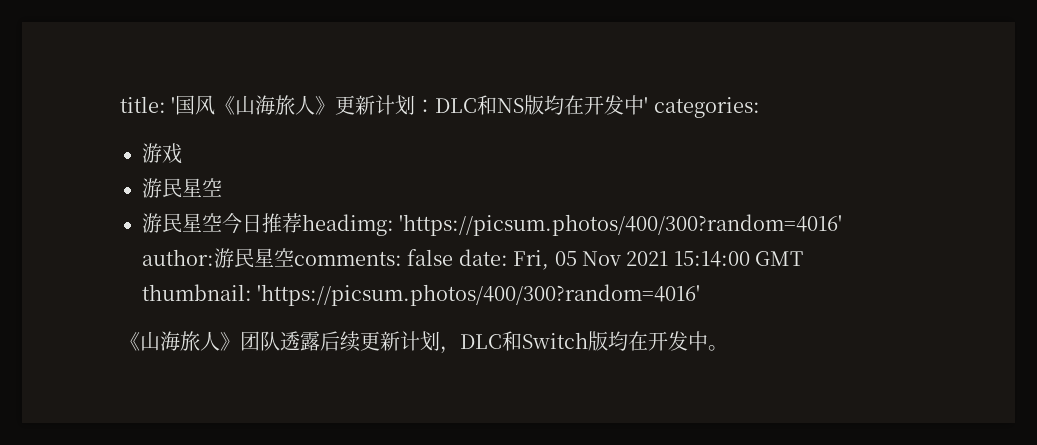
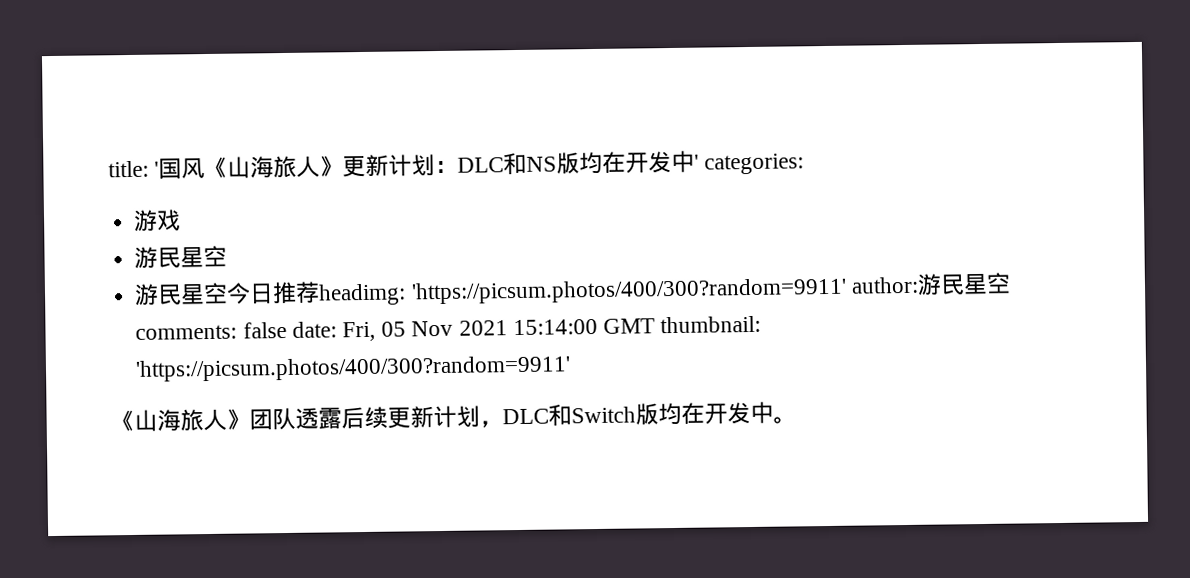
[399,214,843,236] 'https://picsum.photos/400/300?random=4016' -> [410,277,847,305] 'https://picsum.photos/400/300?random=9911'
[257,284,701,306] 'https://picsum.photos/400/300?random=4016' -> [135,355,572,382] 'https://picsum.photos/400/300?random=9911'

